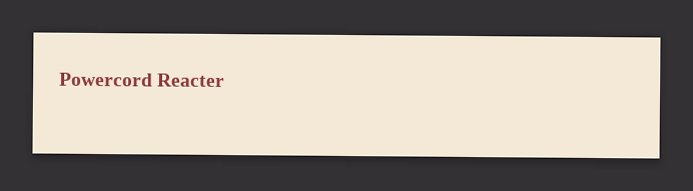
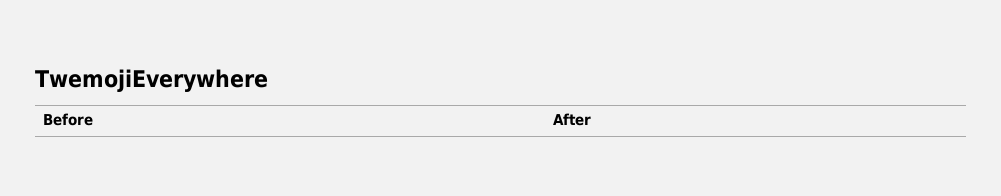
[59,72,226,88] Powercord Reacter -> [35,69,268,92] [43,113,94,126] [553,113,592,126] TwemojiEverywhere // Before | After

